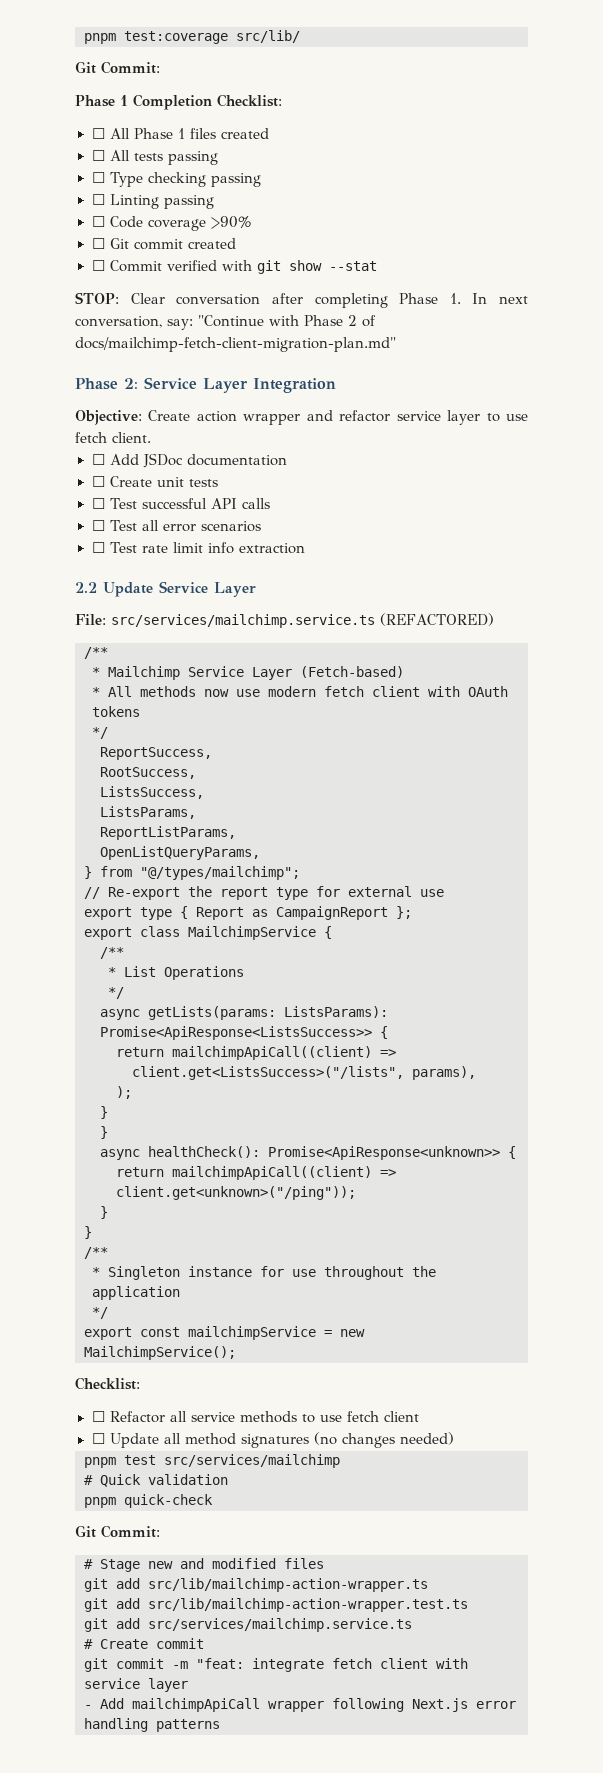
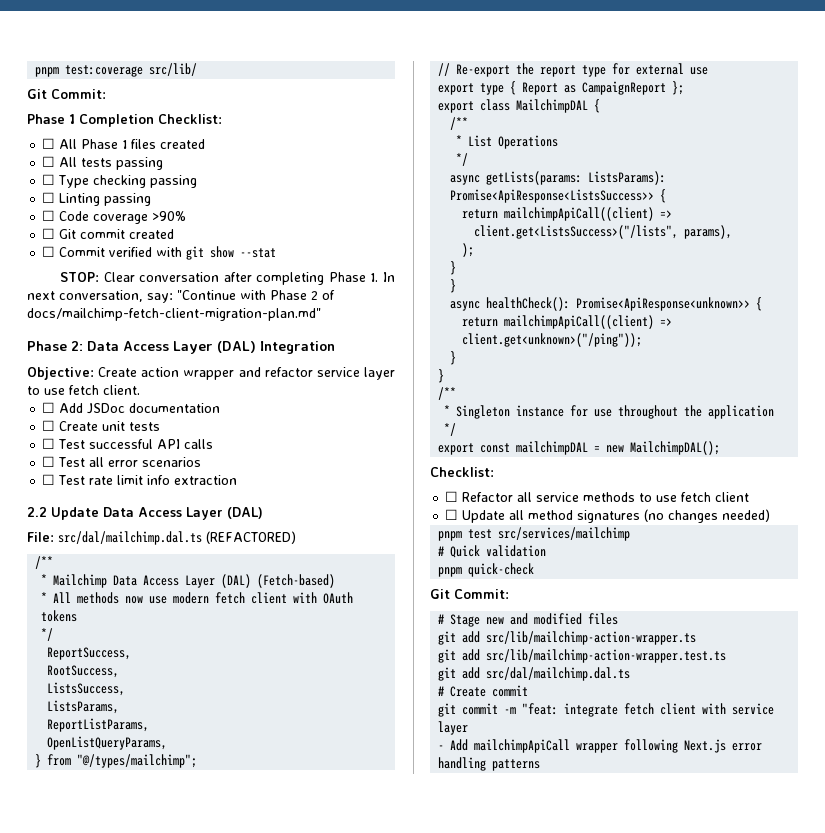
[144,377,248,393] Service Layer -> [87,341,256,354] Data Access Layer (DAL)
[159,581,256,597] Service Layer -> [103,507,263,520] Data Access Layer (DAL)
[111,614,375,628] src/services/mailchimp.service.ts -> [58,531,202,545] src/dal/mailchimp.dal.ts
[188,666,292,680] Service Layer -> [113,574,252,588] Data Access Layer (DAL)
[188,926,316,940] MailchimpService -> [516,99,589,113] MailchimpDAL
[188,1326,316,1340] mailchimpService -> [516,441,589,455] mailchimpDAL
[84,1346,236,1360] MailchimpService(); -> [630,441,721,455] MailchimpDAL();
[148,1618,412,1632] src/services/mailchimp.service.ts -> [486,667,631,681] src/dal/mailchimp.dal.ts

